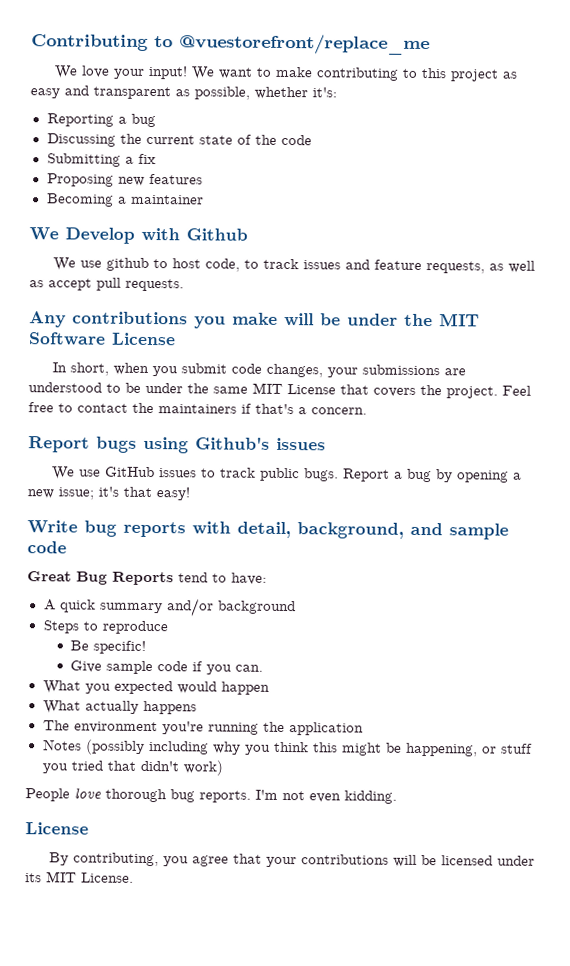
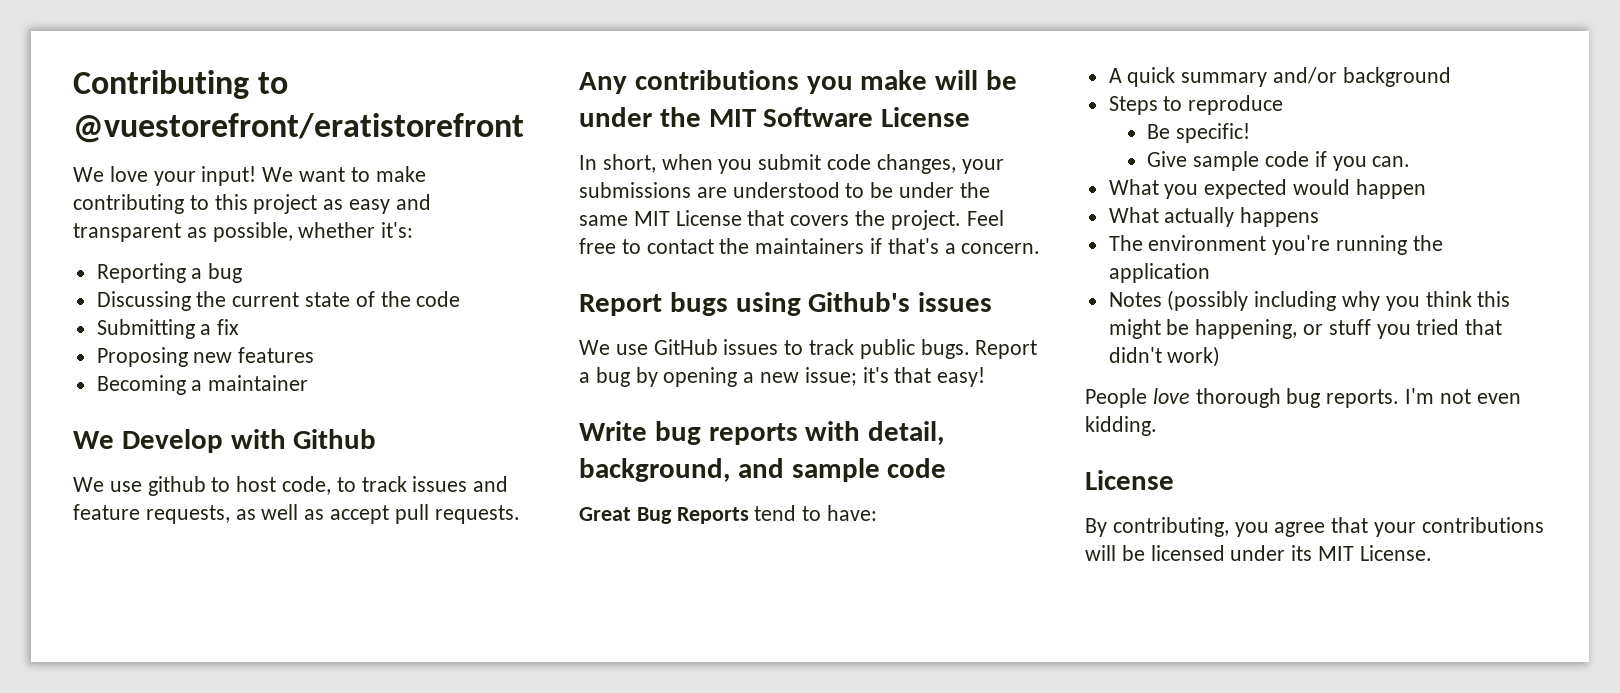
[179,33,430,56] @vuestorefront/replace_me -> [73,113,524,143] @vuestorefront/eratistorefront

